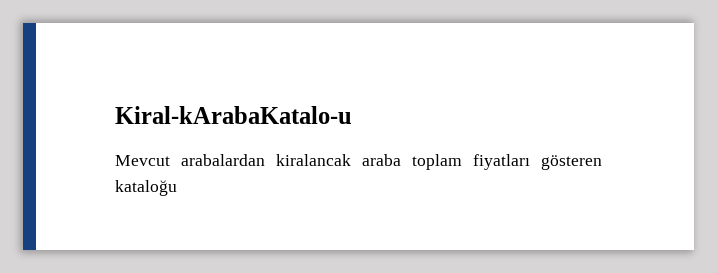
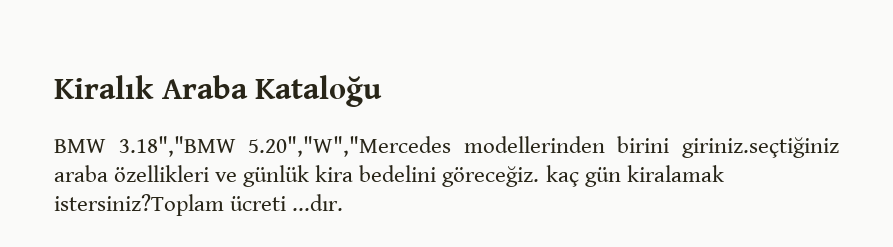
[115,106,352,124] [115,154,602,170] [115,180,177,196] Kiral-kArabaKatalo-u // Mevcut arabalardan kiralancak araba toplam fiyatları gösteren kataloğu -> [54,75,383,107] [54,136,839,158] [54,165,724,187] [54,194,344,216] Kiralık Araba Kataloğu // BMW 3.18","BMW 5.20","W","Mercedes modellerinden birini giriniz.seçtiğiniz araba özellikleri ve günlük kira bedelini göreceğiz. kaç gün kiralamak istersiniz?Toplam ücreti ...dır.

